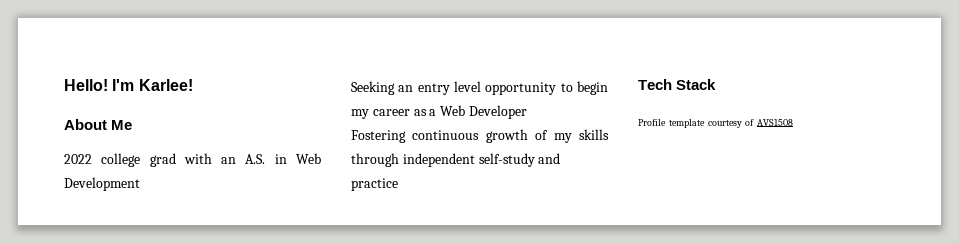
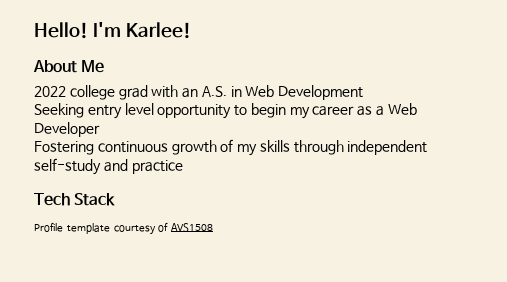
[398,85,414,92] an -> (84, 110) none

